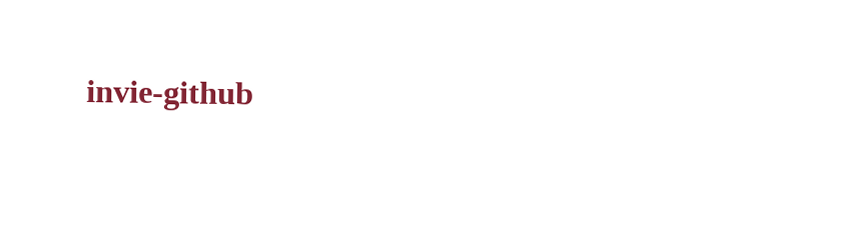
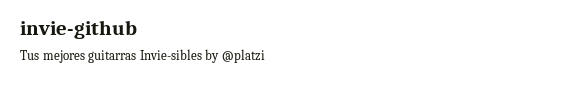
(254, 96) none -> [20,49,265,63] // Tus mejores guitarras Invie-sibles by @platzi

